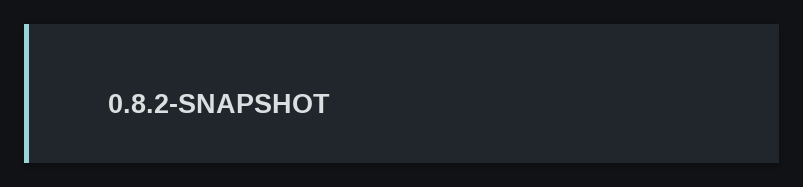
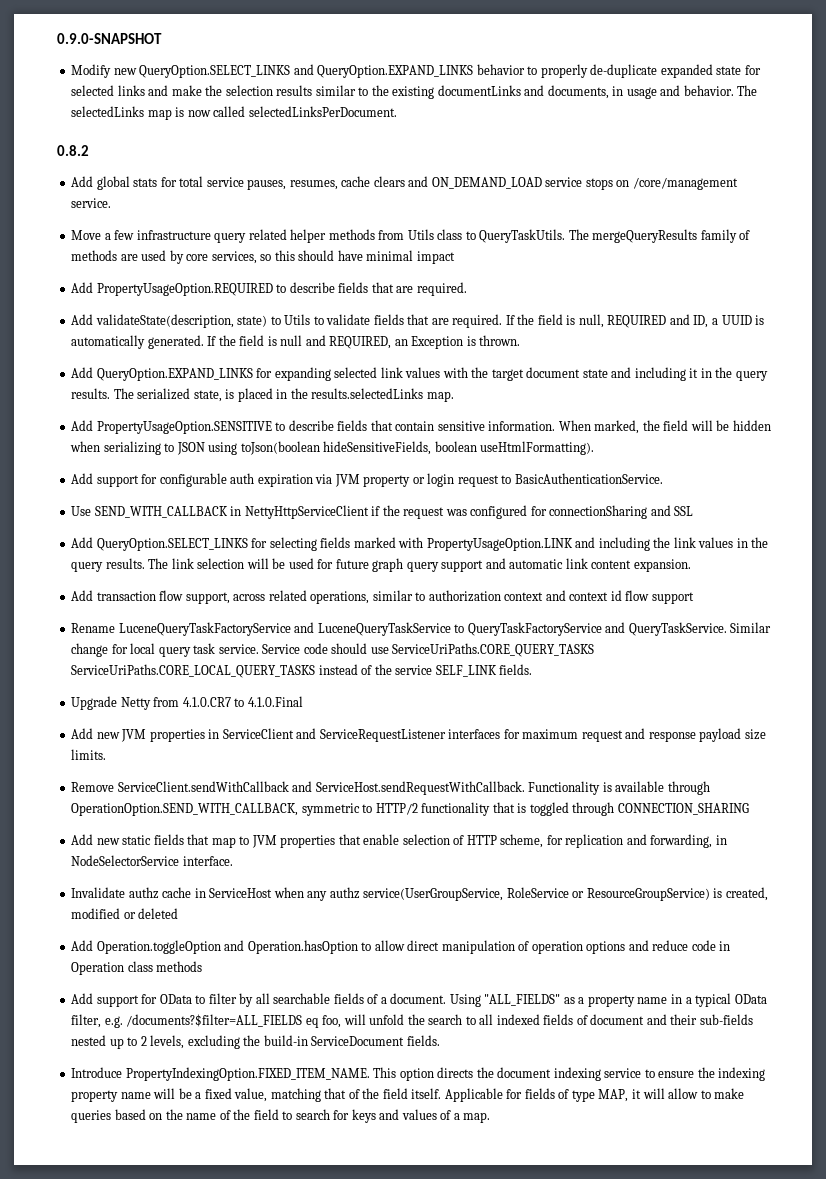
[108,94,330,113] 0.8.2-SNAPSHOT -> [57,33,162,44] [71,64,761,78] [71,85,758,99] [71,106,397,120] [57,145,89,156] [71,176,738,190] [71,198,112,208] [71,229,751,243] [71,250,455,264] [71,282,467,296] [71,314,765,328] [71,335,521,349] [71,367,768,381] [71,388,454,402] [71,420,771,434] [70,441,595,455] [71,473,663,487] [71,505,694,519] [71,537,769,551] [71,558,691,572] [71,590,694,604] [71,622,772,636] [71,643,595,657] [71,664,533,678] [71,696,303,710] [71,728,766,742] [71,749,107,760] [71,781,710,795] [71,802,749,816] [71,834,727,848] [71,855,233,866] [71,887,768,901] [71,908,179,919] [71,940,731,954] [71,961,203,975] [71,993,767,1007] [71,1014,753,1028] [71,1035,440,1049] [71,1067,766,1081] [71,1088,745,1102] [71,1109,491,1123] 0.9.0-SNAPSHOT // Modify new QueryOption.SELECT_LINKS and QueryOption.EXPAND_LINKS behavior to properly de-duplicate expanded state for selected links and make the selection results similar to the existing documentLinks and documents, in usage and behavior. The selectedLinks map is now called selectedLinksPerDocument. // 0.8.2 // Add global stats for total service pauses, resumes, cache clears and ON_DEMAND_LOAD service stops on /core/management service. // Move a few infrastructure query related helper methods from Utils class to QueryTaskUtils. The mergeQueryResults family of methods are used by core services, so this should have minimal impact // Add PropertyUsageOption.REQUIRED to describe fields that are required. // Add validateState(description, state) to Utils to validate fields that are required. If the field is null, REQUIRED and ID, a UUID is automatically generated. If the field is null and REQUIRED, an Exception is thrown. // Add QueryOption.EXPAND_LINKS for expanding selected link values with the target document state and including it in the query results. The serialized state, is placed in the results.selectedLinks map. // Add PropertyUsageOption.SENSITIVE to describe fields that contain sensitive information. When marked, the field will be hidden when serializing to JSON using toJson(boolean hideSensitiveFields, boolean useHtmlFormatting). // Add support for configurable auth expiration via JVM property or login request to BasicAuthenticationService. // Use SEND_WITH_CALLBACK in NettyHttpServiceClient if the request was configured for connectionSharing and SSL // Add QueryOption.SELECT_LINKS for selecting fields marked with PropertyUsageOption.LINK and including the link values in the query results. The link selection will be used for future graph query support and automatic link content expansion. // Add transaction flow support, across related operations, similar to authorization context and context id flow support // Rename LuceneQueryTaskFactoryService and LuceneQueryTaskService to QueryTaskFactoryService and QueryTaskService. Similar change for local query task service. Service code should use ServiceUriPaths.CORE_QUERY_TASKS ServiceUriPaths.CORE_LOCAL_QUERY_TASKS instead of the service SELF_LINK fields. // Upgrade Netty from 4.1.0.CR7 to 4.1.0.Final // Add new JVM properties in ServiceClient and ServiceRequestListener interfaces for maximum request and response payload size limits. // Remove ServiceClient.sendWithCallback and ServiceHost.sendRequestWithCallback. Functionality is available through OperationOption.SEND_WITH_CALLBACK, symmetric to HTTP/2 functionality that is toggled through CONNECTION_SHARING // Add new static fields that map to JVM properties that enable selection of HTTP scheme, for replication and forwarding, in NodeSelectorService interface. // Invalidate authz cache in ServiceHost when any authz service(UserGroupService, RoleService or ResourceGroupService) is created, modified or deleted // Add Operation.toggleOption and Operation.hasOption to allow direct manipulation of operation options and reduce code in Operation class methods // Add support for OData to filter by all searchable fields of a document. Using "ALL_FIELDS" as a property name in a typical OData filter, e.g. /documents?$filter=ALL_FIELDS eq foo, will unfold the search to all indexed fields of document and their sub-fields nested up to 2 levels, excluding the build-in ServiceDocument fields. // Introduce PropertyIndexingOption.FIXED_ITEM_NAME. This option directs the document indexing service to ensure the indexing property name will be a fixed value, matching that of the field itself. Applicable for fields of type MAP, it will allow to make queries based on the name of the field to search for keys and values of a map.

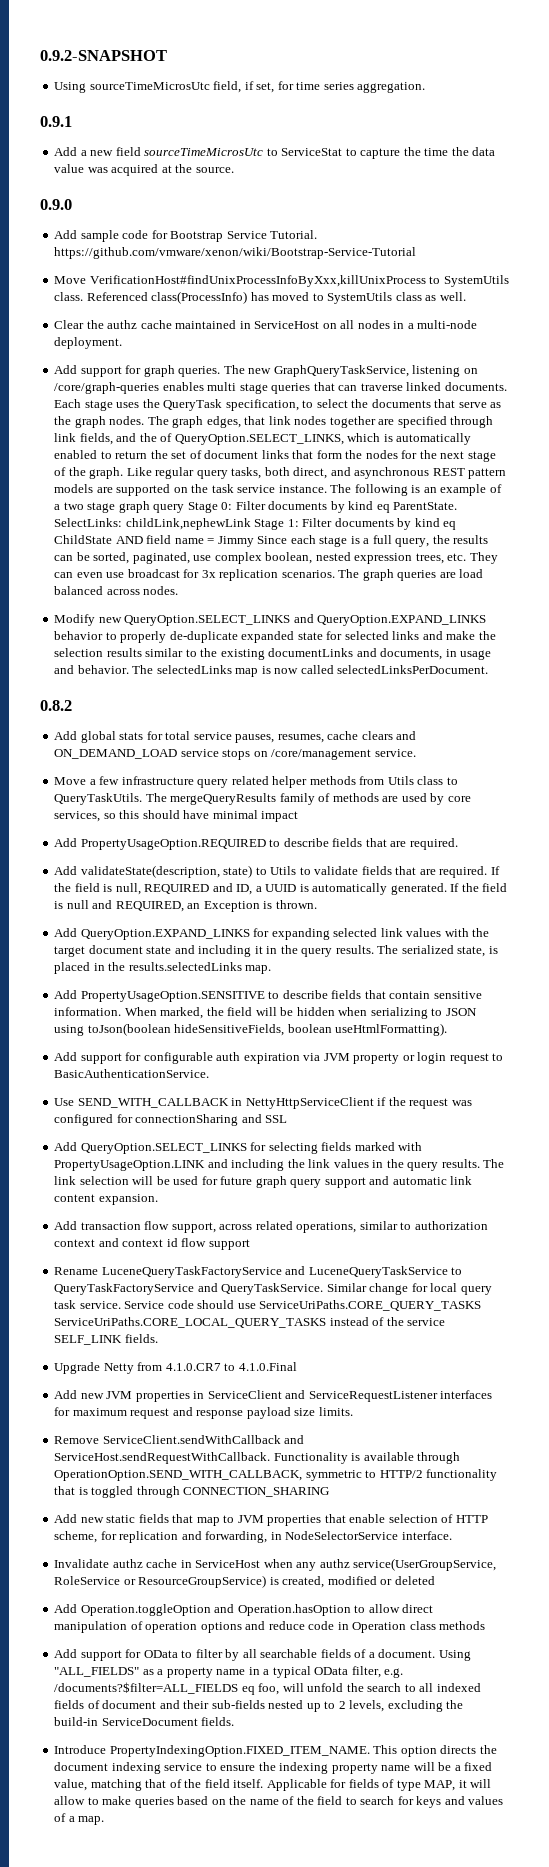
[57,33,162,44] 0.9.0-SNAPSHOT -> [40,50,167,61] [54,81,426,93] [40,116,72,127] [54,147,496,159] [54,164,234,176] [40,199,72,210] [54,230,318,242] [54,247,417,259] [54,275,509,287] [54,291,466,304] [54,320,478,329] [54,337,123,349] [54,365,478,377] [54,382,507,394] [54,399,502,411] [54,416,494,428] [54,433,472,445] [54,450,496,462] [54,467,507,479] [54,484,502,496] [54,501,458,513] [54,518,457,530] [54,535,489,547] [54,552,498,564] [54,569,484,581] [54,586,179,595] 0.9.2-SNAPSHOT // Using sourceTimeMicrosUtc field, if set, for time series aggregation. // 0.9.1 // Add a new field sourceTimeMicrosUtc to ServiceStat to capture the time the data value was acquired at the source. // 0.9.0 // Add sample code for Bootstrap Service Tutorial. https://github.com/vmware/xenon/wiki/Bootstrap-Service-Tutorial // Move VerificationHost#findUnixProcessInfoByXxx,killUnixProcess to SystemUtils class. Referenced class(ProcessInfo) has moved to SystemUtils class as well. // Clear the authz cache maintained in ServiceHost on all nodes in a multi-node deployment. // Add support for graph queries. The new GraphQueryTaskService, listening on /core/graph-queries enables multi stage queries that can traverse linked documents. Each stage uses the QueryTask specification, to select the documents that serve as the graph nodes. The graph edges, that link nodes together are specified through link fields, and the of QueryOption.SELECT_LINKS, which is automatically enabled to return the set of document links that form the nodes for the next stage of the graph. Like regular query tasks, both direct, and asynchronous REST pattern models are supported on the task service instance. The following is an example of a two stage graph query Stage 0: Filter documents by kind eq ParentState. SelectLinks: childLink,nephewLink Stage 1: Filter documents by kind eq ChildState AND field name = Jimmy Since each stage is a full query, the results can be sorted, paginated, use complex boolean, nested expression trees, etc. They can even use broadcast for 3x replication scenarios. The graph queries are load balanced across nodes.

